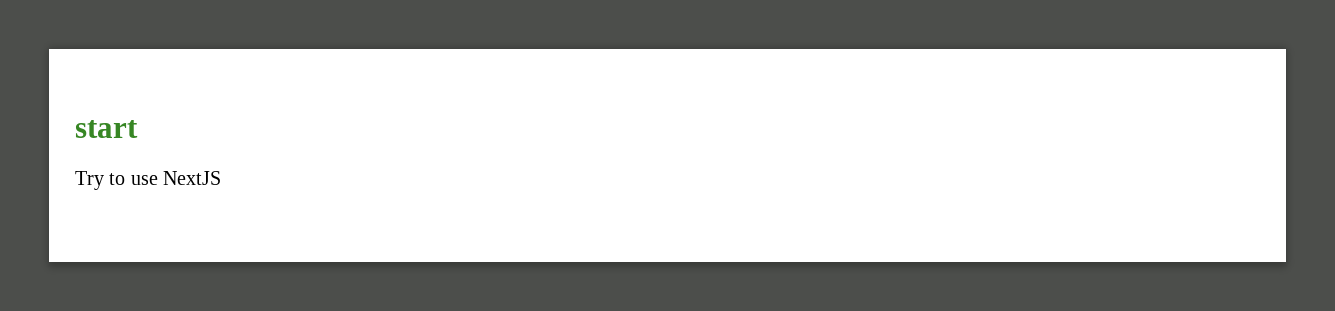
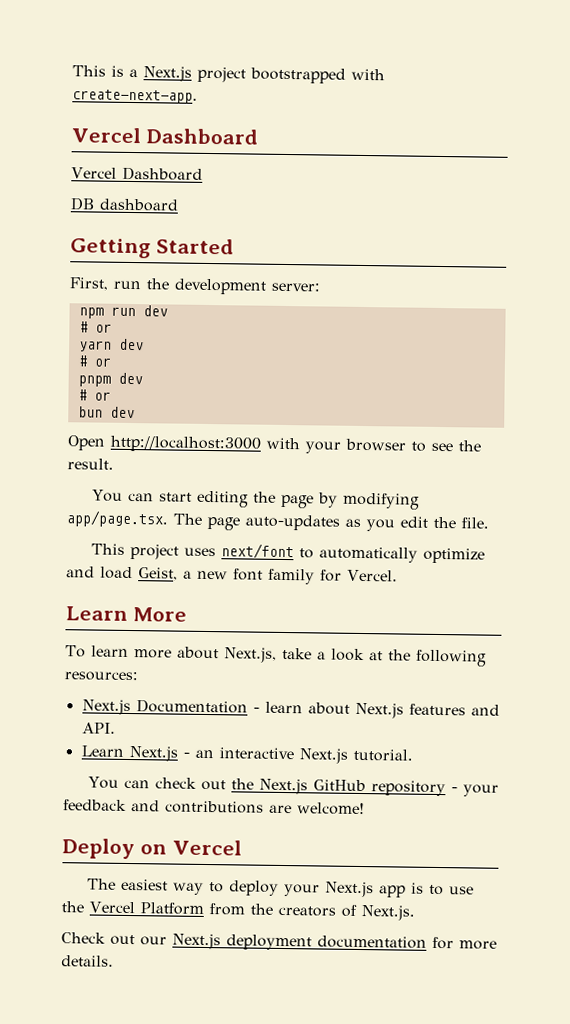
[75,120,138,138] [75,171,222,190] start // Try to use NextJS -> [72,65,385,84] [72,89,198,104] [71,127,258,145] [71,166,203,181] [70,197,179,212] [70,238,234,259] [69,277,320,295] [78,305,168,319] [78,321,112,333] [78,338,144,352] [77,355,111,367] [77,372,143,387] [77,389,111,401] [77,406,135,419] [67,435,481,454] [67,458,114,470] [91,489,420,510] [66,510,489,532] [90,543,485,564] [66,566,398,585] [65,606,187,622] [65,645,487,667] [64,671,138,682] [81,699,500,719] [81,722,116,734] [80,745,413,764] [87,776,499,797] [63,799,365,816] [62,838,242,860] [86,878,474,898] [61,901,415,921] [61,932,497,951] [61,955,114,967] This is a Next.js project bootstrapped with create-next-app. // Vercel Dashboard // Vercel Dashboard // DB dashboard // Getting Started // First, run the development server: // npm run dev // # or // yarn dev // # or // pnpm dev // # or // bun dev // Open http://localhost:3000 with your browser to see the result. // You can start editing the page by modifying app/page.tsx. The page auto-updates as you edit the file. // This project uses next/font to automatically optimize and load Geist, a new font family for Vercel. // Learn More // To learn more about Next.js, take a look at the following resources: // Next.js Documentation - learn about Next.js features and API. // Learn Next.js - an interactive Next.js tutorial. // You can check out the Next.js GitHub repository - your feedback and contributions are welcome! // Deploy on Vercel // The easiest way to deploy your Next.js app is to use the Vercel Platform from the creators of Next.js. // Check out our Next.js deployment documentation for more details.

